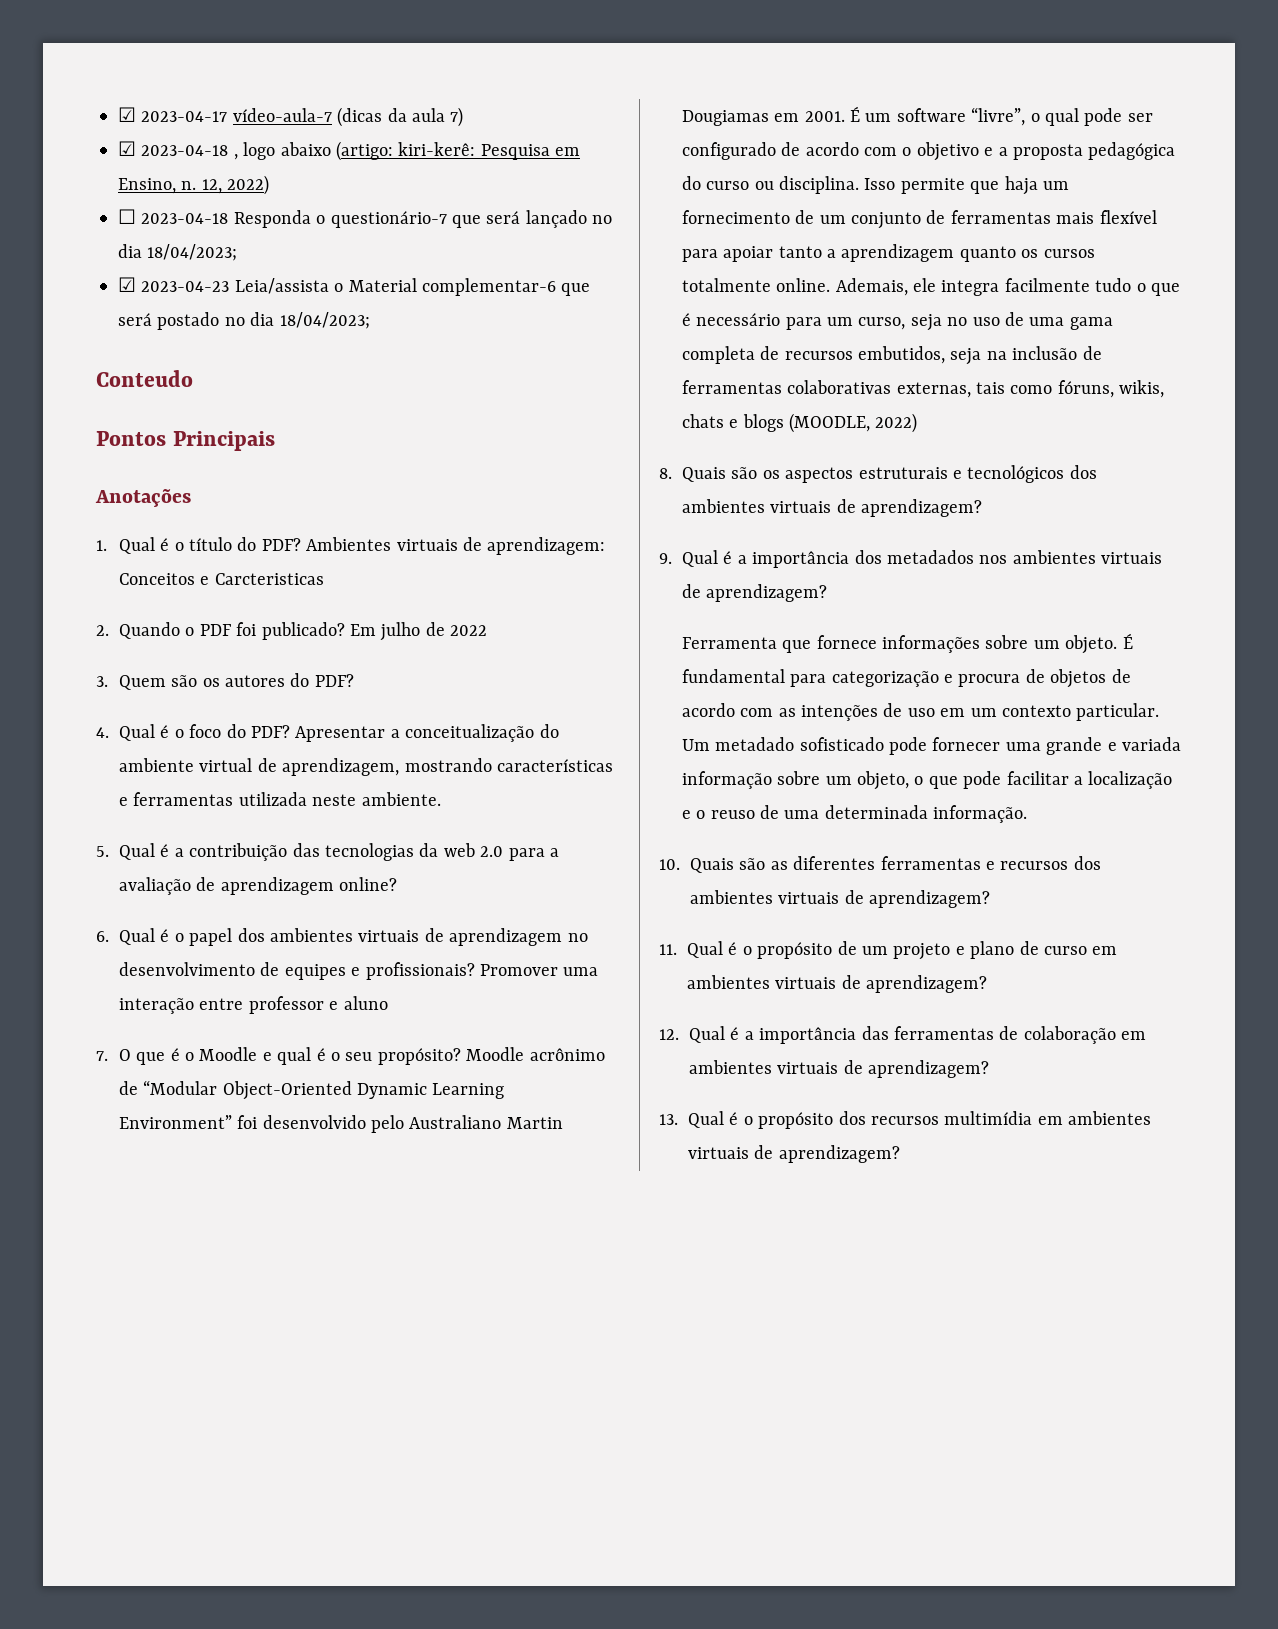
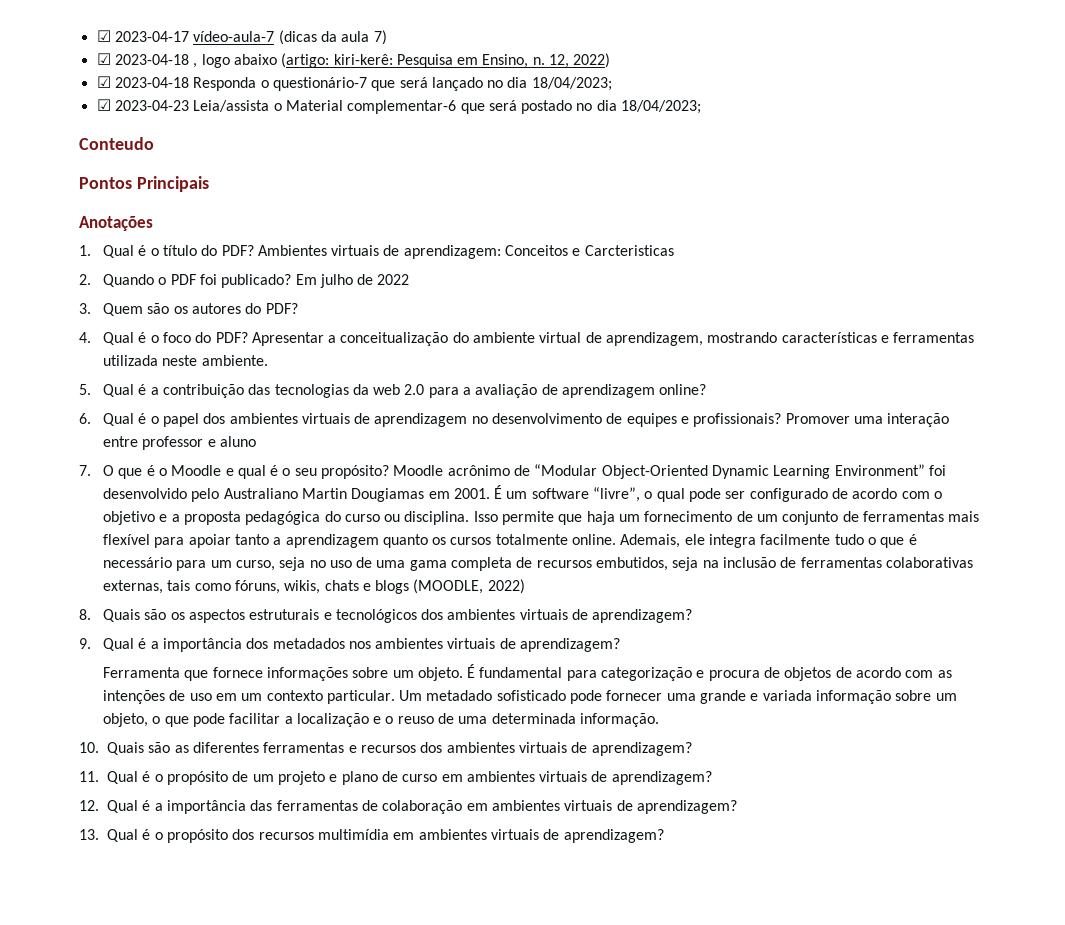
[118,209,136,224] ☐ -> [96,76,111,88] ☑

